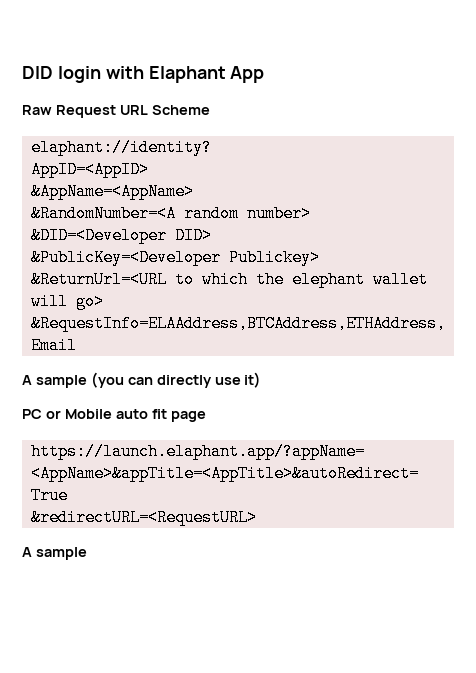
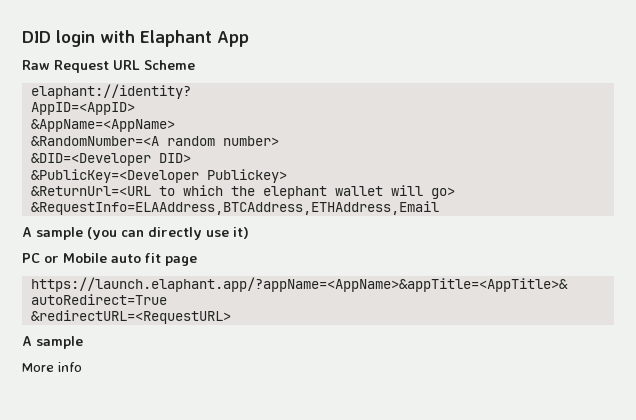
(87, 553) none -> [22,362,82,372] // More info

